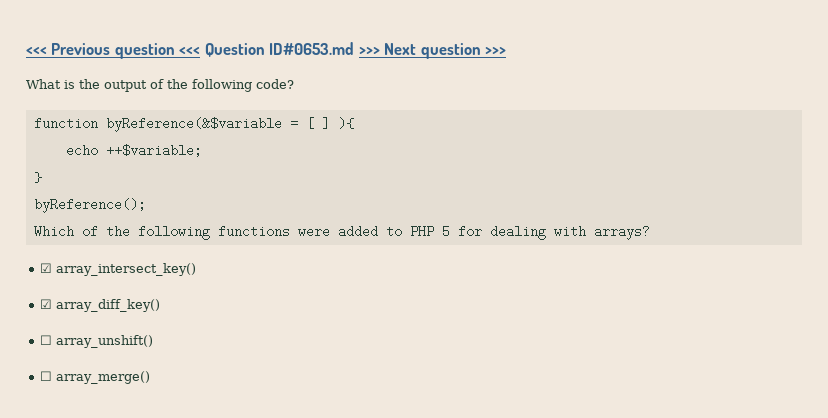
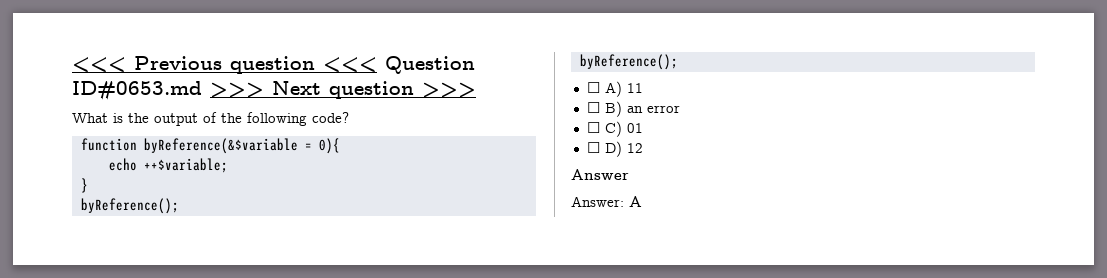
[305,117,354,130] [ ] ){ -> [318,138,340,154] 0){
[33,225,650,240] [40,263,197,276] [40,299,161,312] [40,335,154,348] [40,371,151,384] Which of the following functions were added to PHP 5 for dealing with arrays? // ☑ array_intersect_key() // ☑ array_diff_key() // ☐ array_unshift() // ☐ array_merge() -> [579,54,678,70] [586,81,643,97] [586,101,680,117] [586,121,643,137] [586,141,643,157] [571,169,629,180] [571,196,642,207] byReference(); // ☐ A) 11 // ☐ B) an error // ☐ C) 01 // ☐ D) 12 // Answer // Answer: A

